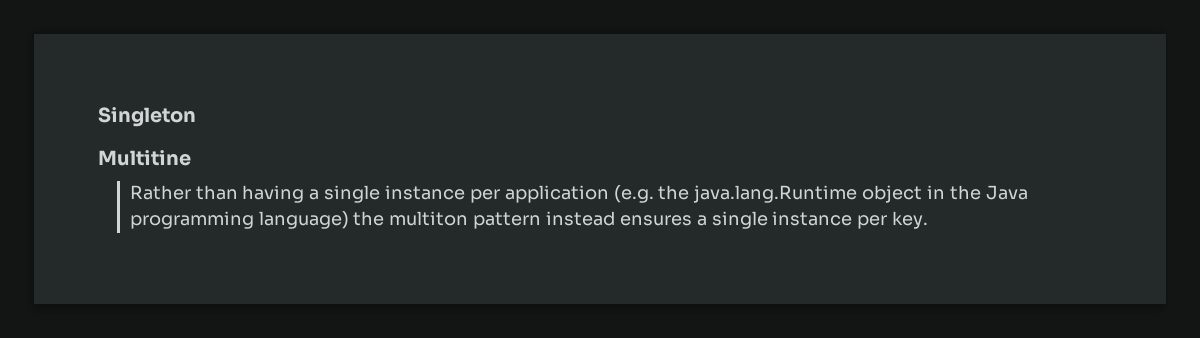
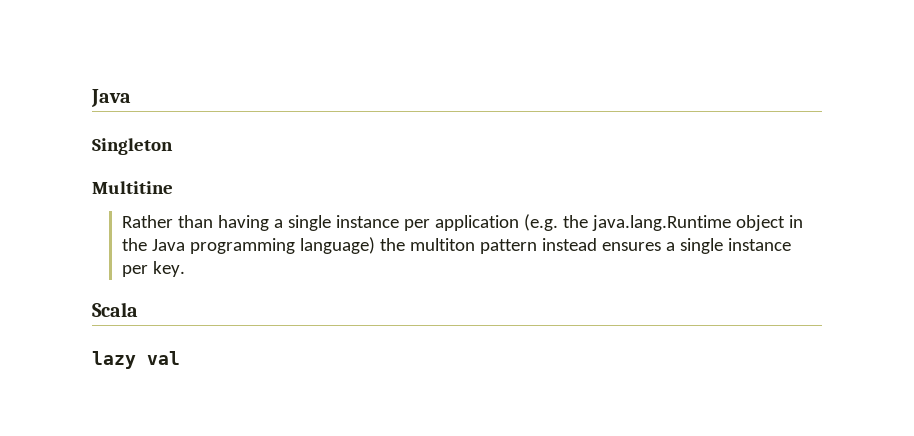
(98, 117) none -> [91,89,131,107] Java //
(929, 220) none -> [92,302,138,317] [92,351,180,369] // Scala // lazy val

